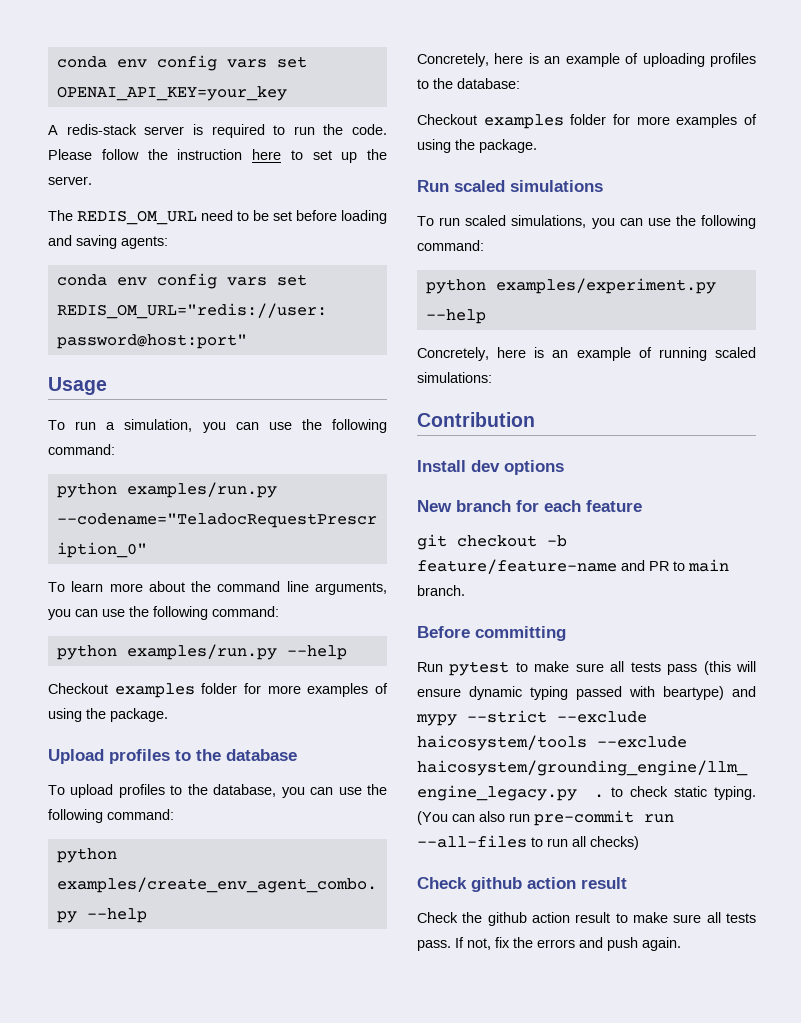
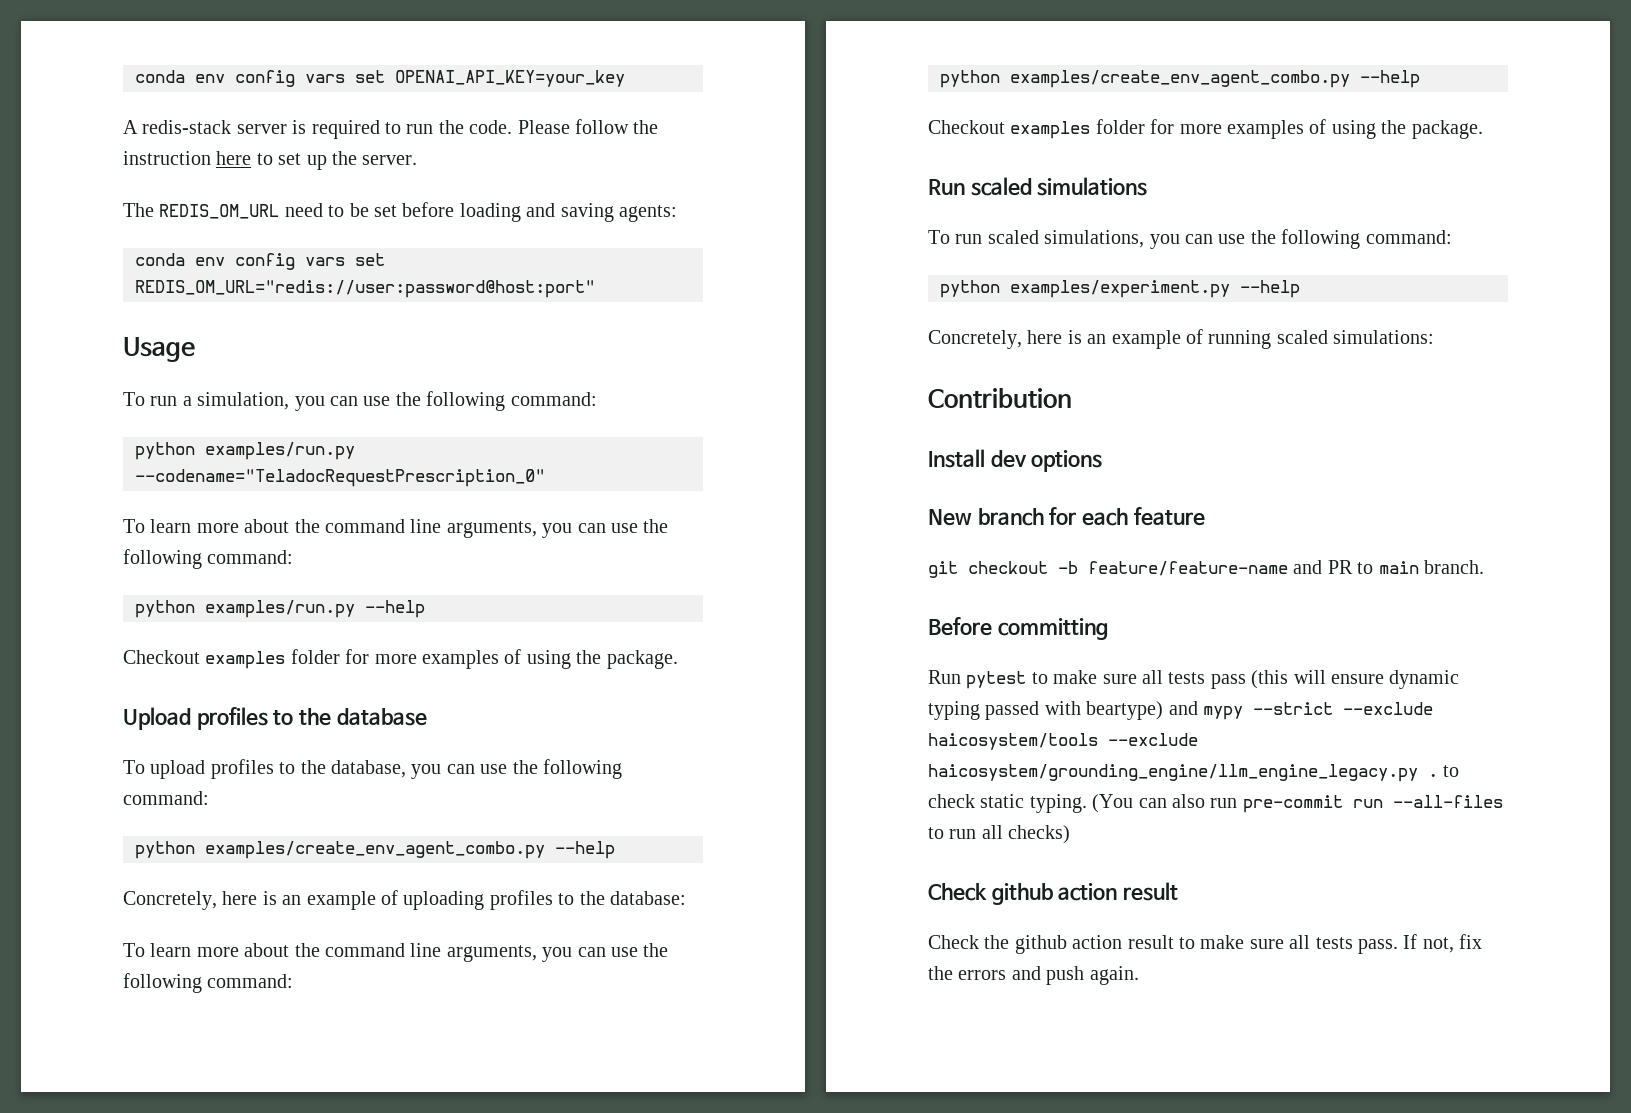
(520, 83) none -> [123,943,669,962] [123,973,294,993] [940,70,1420,88] // To learn more about the command line arguments, you can use the following command: // python examples/create_env_agent_combo.py --help

